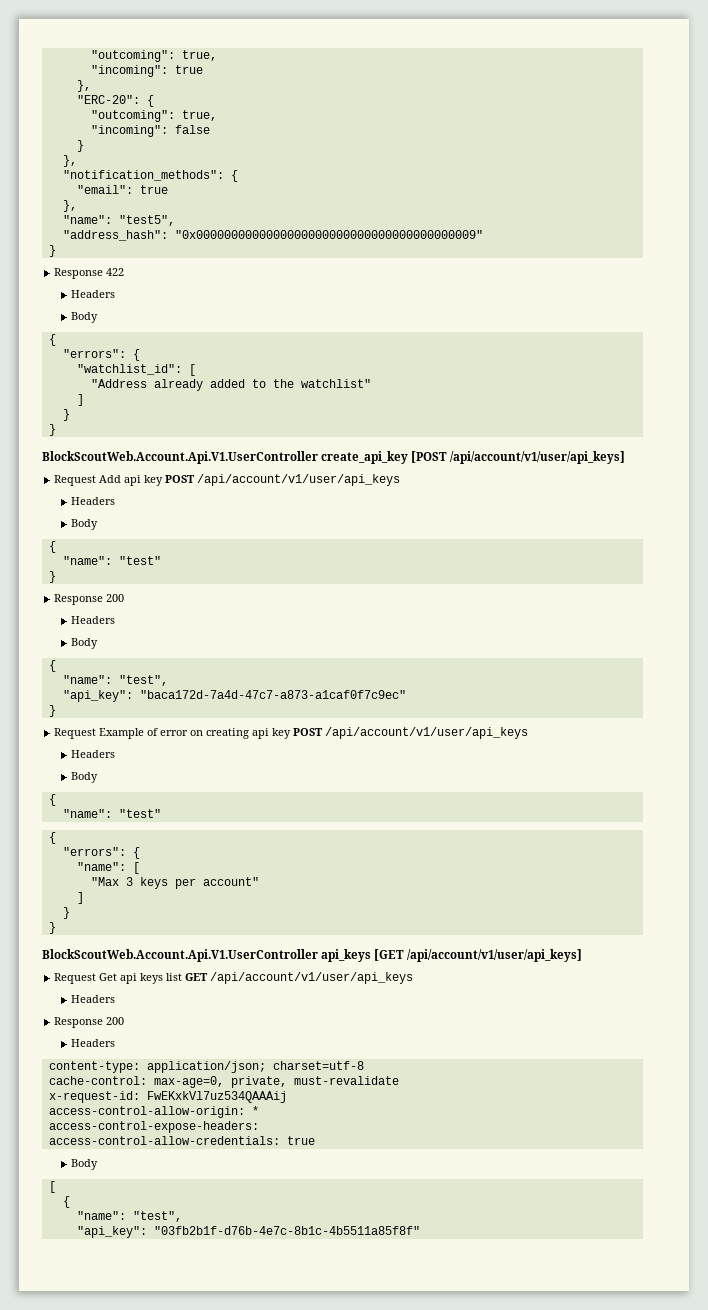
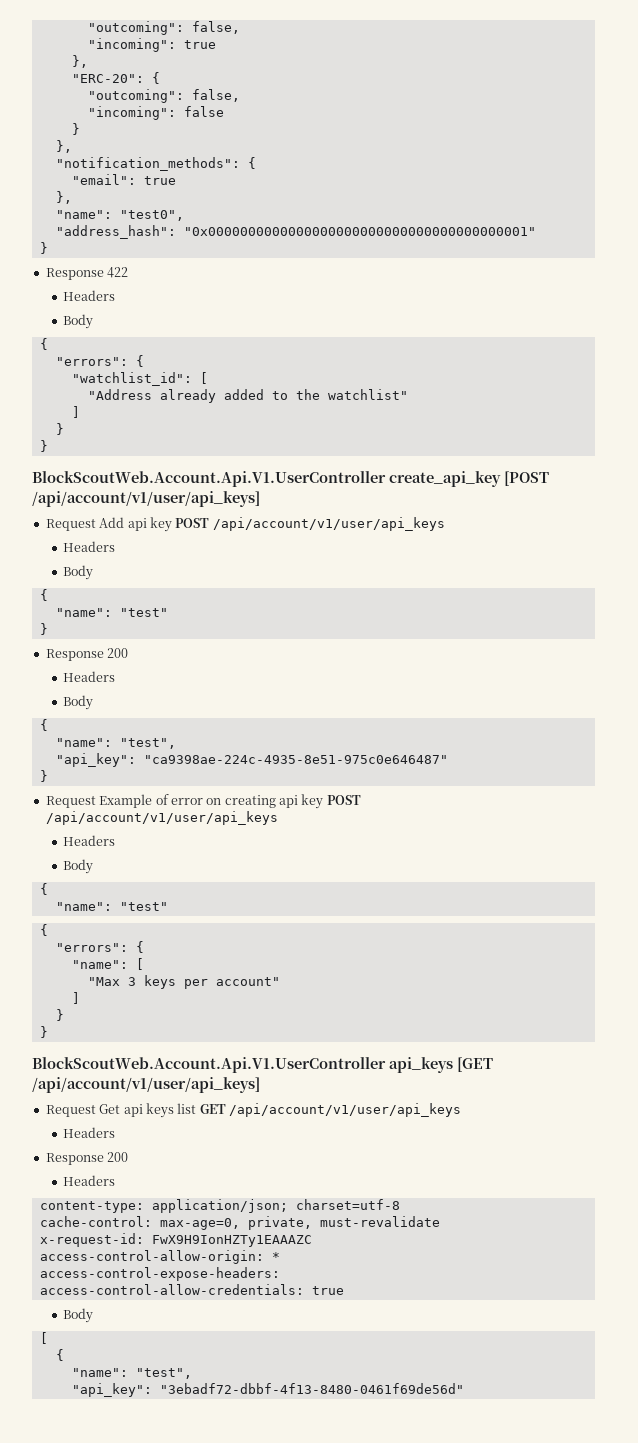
[90,50,217,62] "outcoming": true, -> [87,21,240,35] "outcoming": false,
[181,110,217,121] true, -> [191,89,240,102] false,
[118,215,175,226] "test5", -> [119,210,184,221] "test0",
[174,230,483,239] "0x0000000000000000000000000000000000000009" -> [183,227,536,236] "0x0000000000000000000000000000000000000001"
[139,690,406,699] "baca172d-7a4d-47c7-a873-a1caf0f7c9ec" -> [143,755,448,764] "ca9398ae-224c-4935-8e51-975c0e646487"
[146,1091,287,1103] FwEKxkVl7uz534QAAAij -> [151,1235,312,1247] FwX9H9IonHZTy1EAAAZC
[153,1226,420,1235] "03fb2b1f-d76b-4e7c-8b1c-4b5511a85f8f" -> [159,1383,464,1394] "3ebadf72-dbbf-4f13-8480-0461f69de56d"

